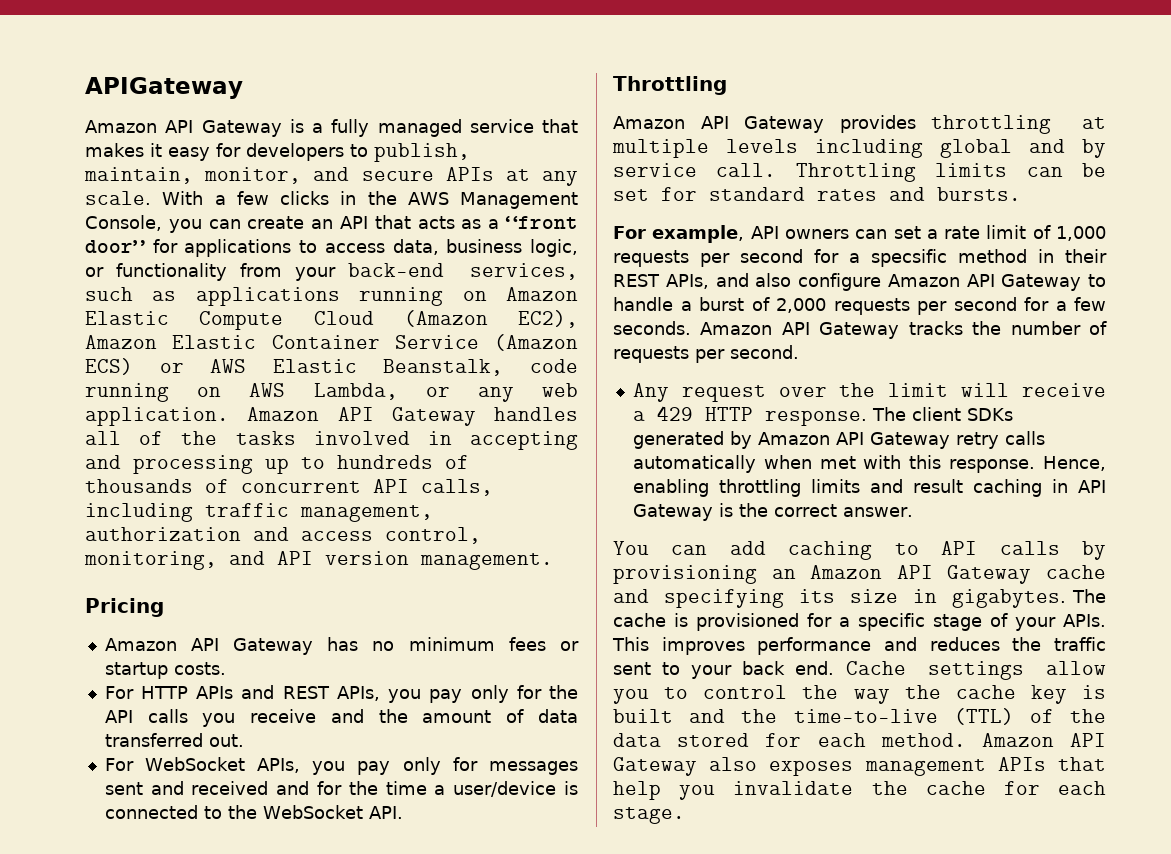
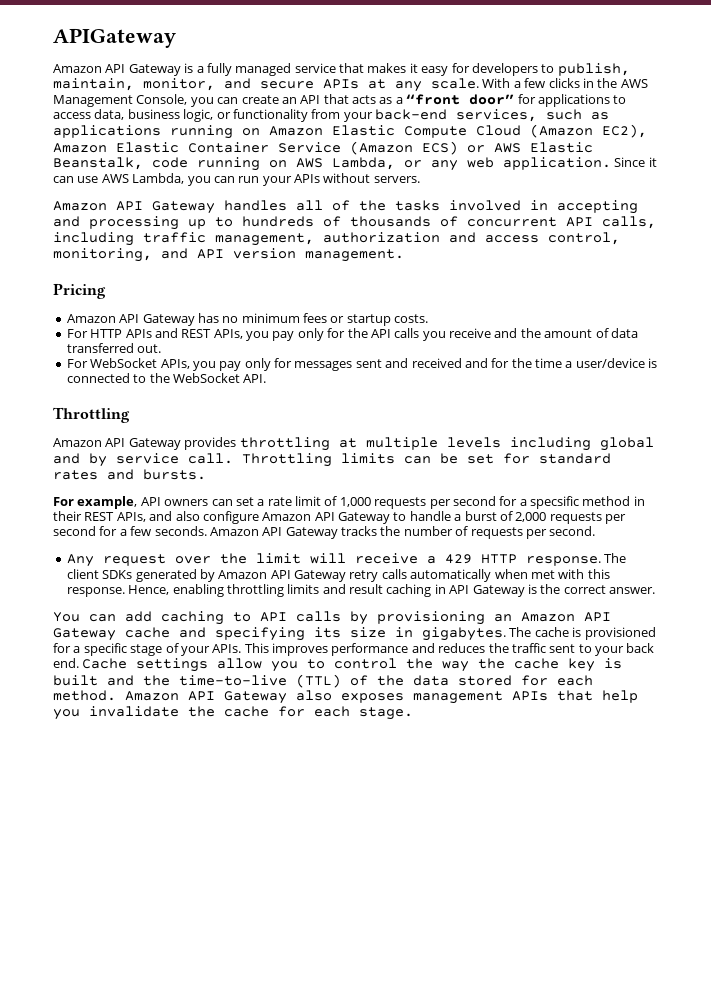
(229, 416) none -> [614,157,657,167] [53,173,420,186] Since it can use AWS Lambda, you can run your APIs without servers. //

